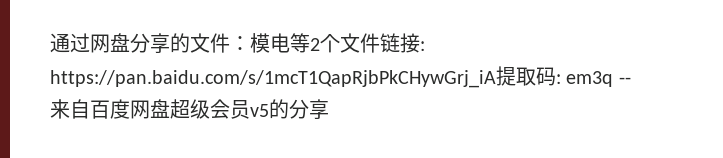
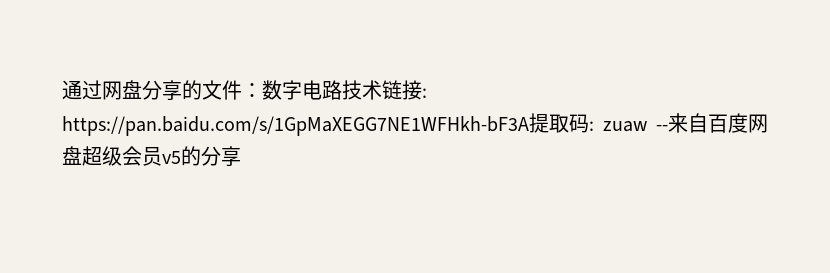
[250,33,380,53] 模电等2个文件 -> [262,80,382,100] 数字电路技术
[50,70,496,88] https://pan.baidu.com/s/1mcT1QapRjbPkCHywGrj_iA -> [62,116,529,136] https://pan.baidu.com/s/1GpMaXEGG7NE1WFHkh-bF3A
[566,71,614,87] em3q -> [603,121,647,132] zuaw

